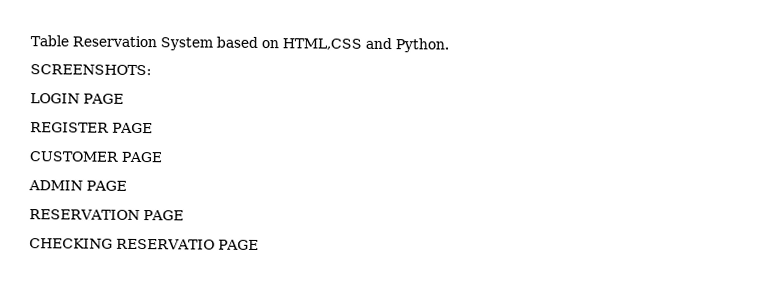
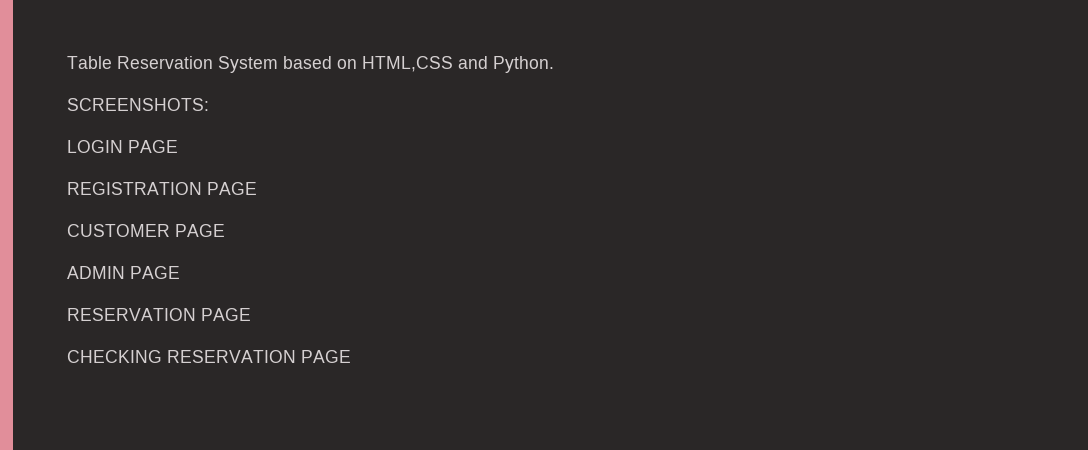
[30,122,109,133] REGISTER -> [67,182,202,195] REGISTRATION
[116,238,215,250] RESERVATIO -> [167,350,296,363] RESERVATION

